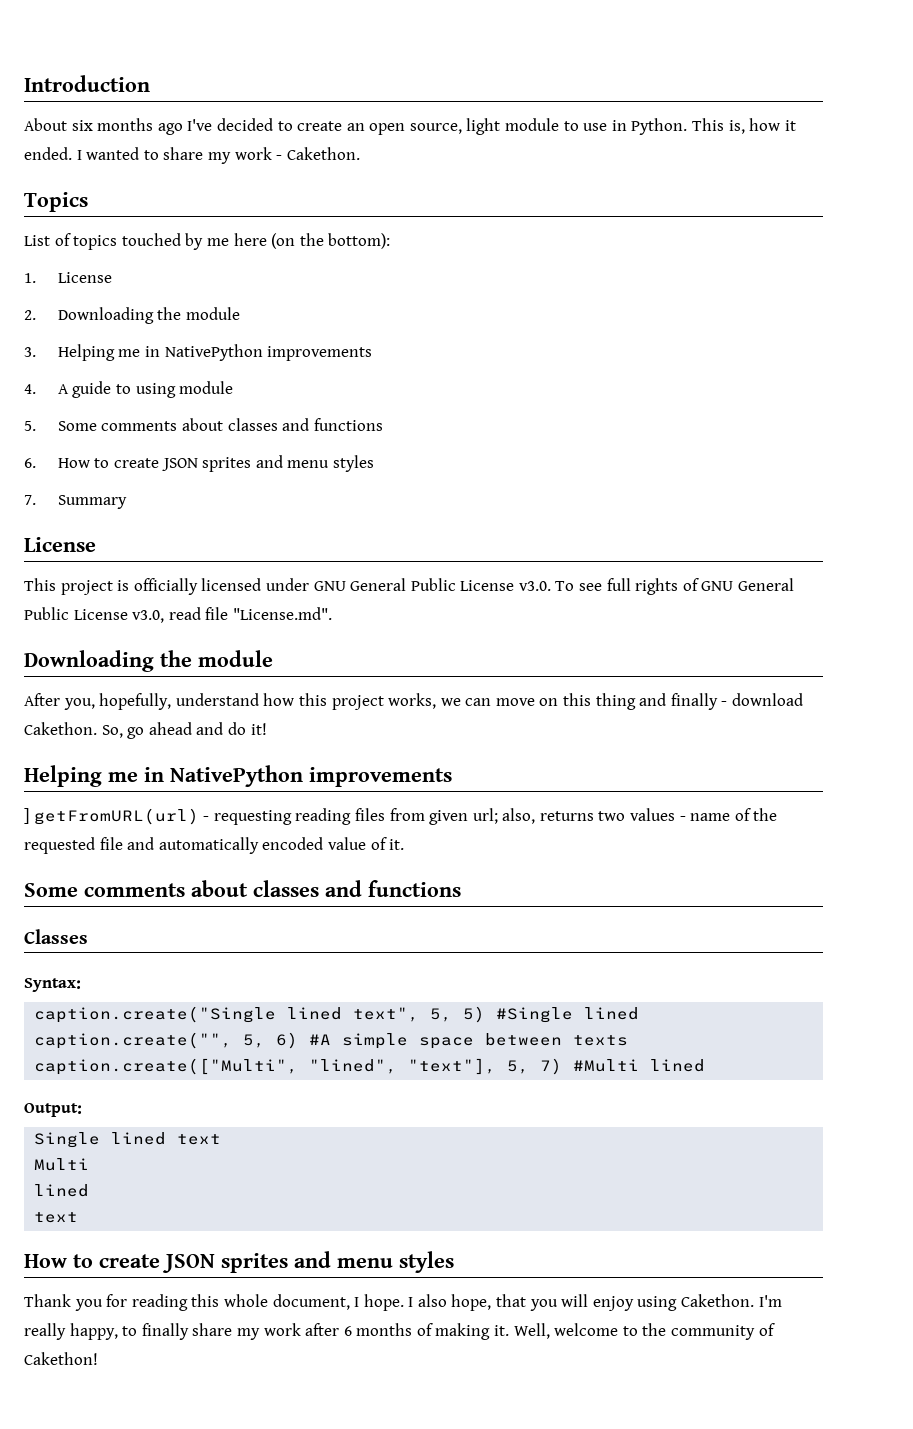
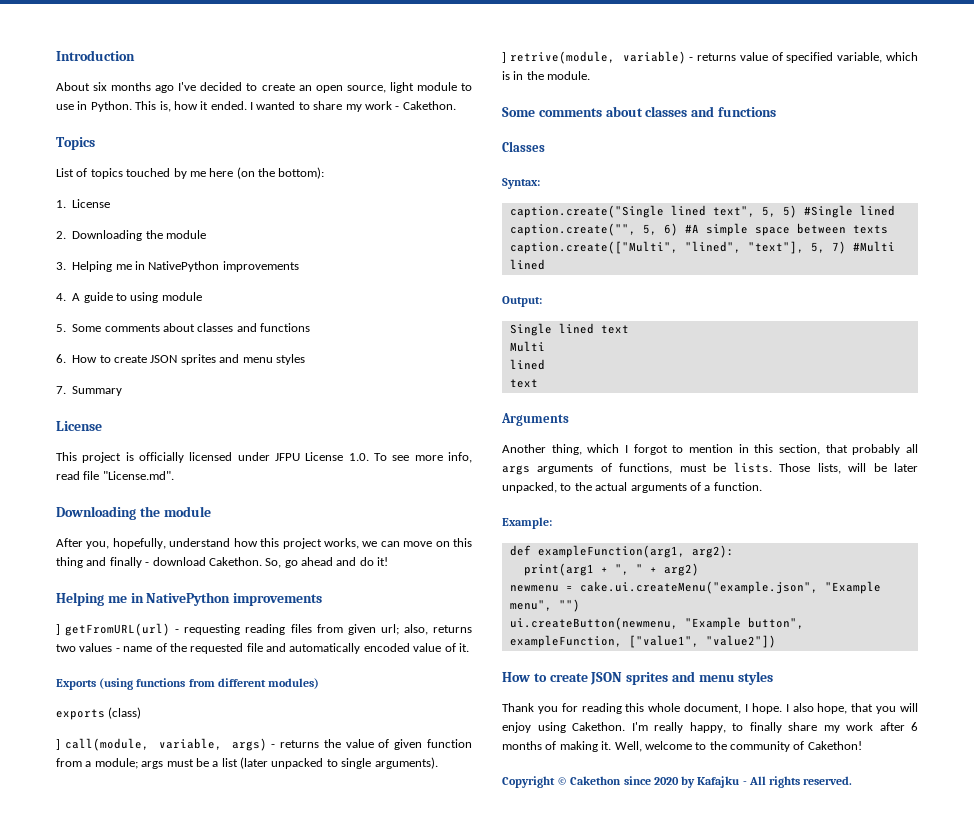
[313,578,795,595] [24,607,165,623] GNU General Public License v3.0. To see full rights of GNU General Public License v3.0, -> [275,452,472,463] JFPU License 1.0. To see more info,
(405, 844) none -> [56,678,320,690] [56,707,142,720] [56,738,472,751] [56,757,438,769] [502,51,918,64] [502,71,591,80] // Exports (using functions from different modules) // exports (class) // ] call(module, variable, args) - returns the value of given function from a module; args must be a list (later unpacked to single arguments). // ] retrive(module, variable) - returns value of specified variable, which is in the module.
(79, 1217) none -> [501,413,569,426] [502,444,918,455] [502,462,918,475] [502,482,762,493] [502,517,552,529] [509,545,734,558] [523,563,699,576] [509,581,881,594] [509,599,580,612] [509,617,804,630] [509,635,776,648] // Arguments // Another thing, which I forgot to mention in this section, that probably all args arguments of functions, must be lists. Those lists, will be later unpacked, to the actual arguments of a function. // Example: // def exampleFunction(arg1, arg2): // print(arg1 + ", " + arg2) // newmenu = cake.ui.createMenu("example.json", "Example menu", "") // ui.createButton(newmenu, "Example button", exampleFunction, ["value1", "value2"])
(98, 1358) none -> [502,776,853,788] // Copyright © Cakethon since 2020 by Kafajku - All rights reserved.

